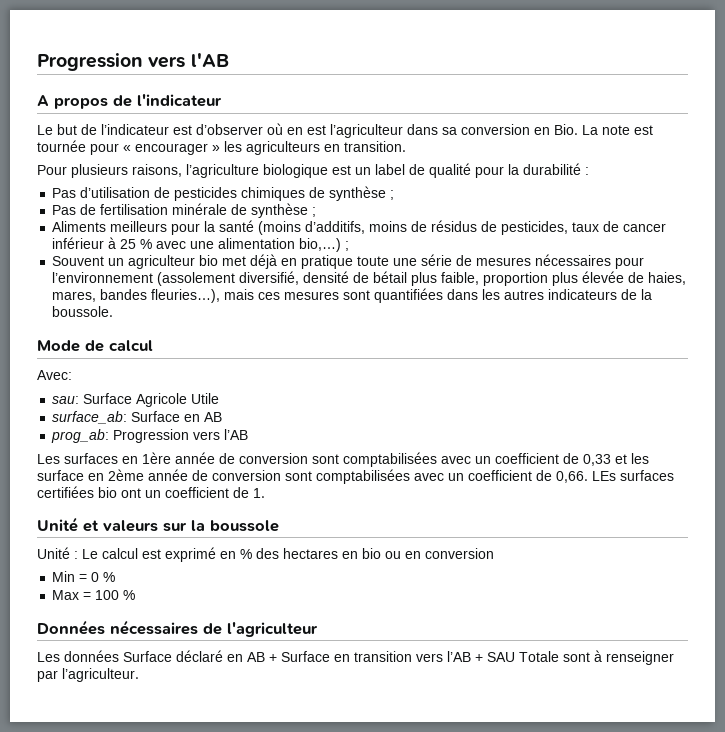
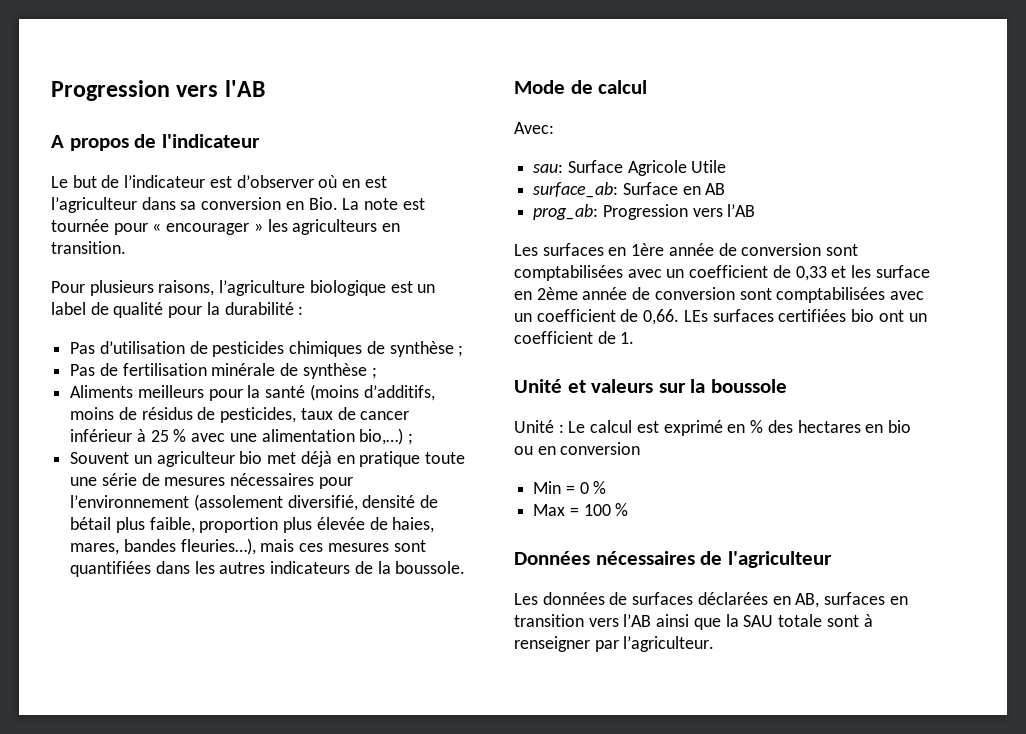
[123,650,559,662] Surface déclaré en AB + Surface en transition vers l’AB + SAU Totale -> [609,592,908,608] [514,614,823,630] de surfaces déclarées en AB, surfaces en transition vers l’AB ainsi que la SAU totale

